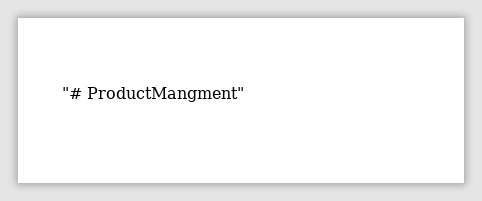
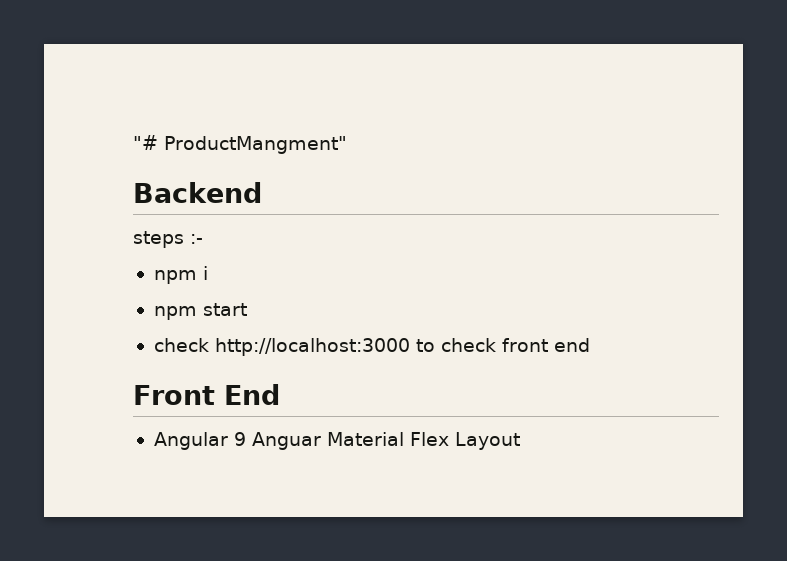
(244, 94) none -> [133,182,262,203] [133,231,203,248] [153,266,208,284] [153,303,247,320] [153,338,590,356] [133,384,280,405] [153,432,520,450] // Backend // steps :- // npm i // npm start // check http://localhost:3000 to check front end // Front End // Angular 9 Anguar Material Flex Layout

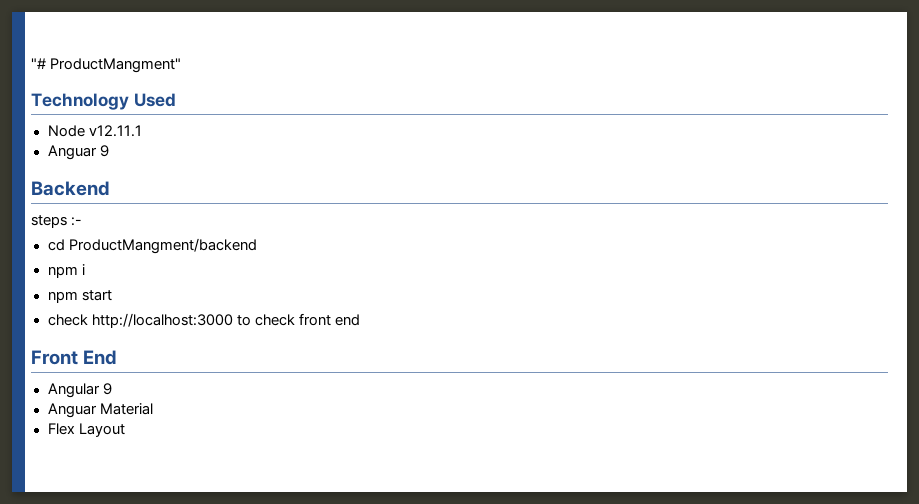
(347, 145) none -> [31,93,176,110] [47,125,142,137] [47,145,109,160] // Technology Used // Node v12.11.1 // Anguar 9
(203, 239) none -> [47,238,257,254] // cd ProductMangment/backend
(246, 439) none -> (112, 389) //
(404, 439) none -> (153, 409) //

